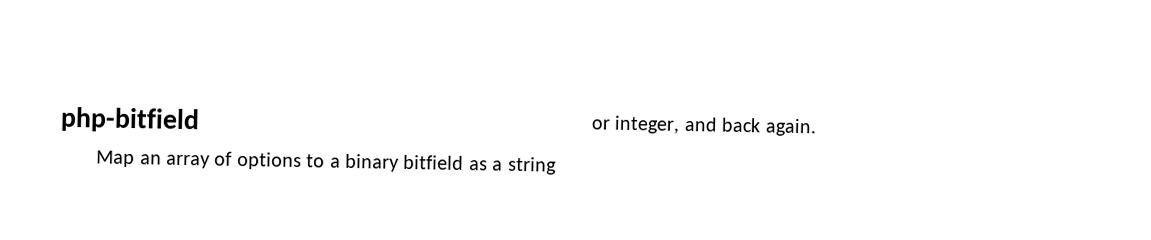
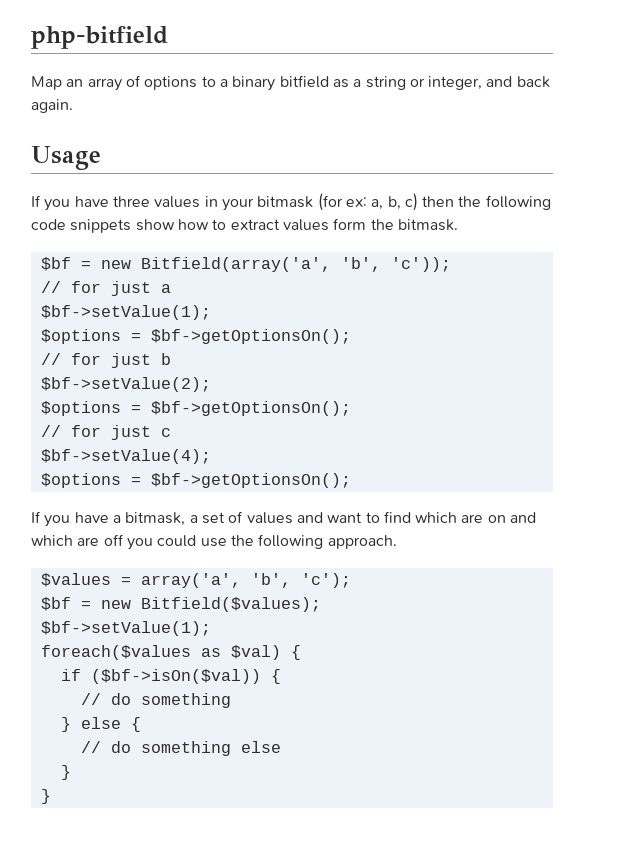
(817, 127) none -> [31,146,101,170] [31,193,551,211] [31,218,458,233] [40,257,451,272] [40,281,171,296] [40,305,211,320] [40,329,351,344] [40,353,171,368] [40,377,211,392] [40,401,351,416] [40,425,171,440] [40,449,211,464] [40,473,351,488] [31,511,537,527] [31,534,397,550] [40,573,351,588] [40,597,321,612] [40,621,211,636] [40,645,301,660] [60,669,281,684] [80,693,231,708] [60,717,141,732] [80,741,281,756] [60,765,71,780] [40,789,51,804] // Usage // If you have three values in your bitmask (for ex: a, b, c) then the following code snippets show how to extract values form the bitmask. // $bf = new Bitfield(array('a', 'b', 'c')); // // for just a // $bf->setValue(1); // $options = $bf->getOptionsOn(); // // for just b // $bf->setValue(2); // $options = $bf->getOptionsOn(); // // for just c // $bf->setValue(4); // $options = $bf->getOptionsOn(); // If you have a bitmask, a set of values and want to find which are on and which are off you could use the following approach. // $values = array('a', 'b', 'c'); // $bf = new Bitfield($values); // $bf->setValue(1); // foreach($values as $val) { // if ($bf->isOn($val)) { // // do something // } else { // // do something else // } // }

